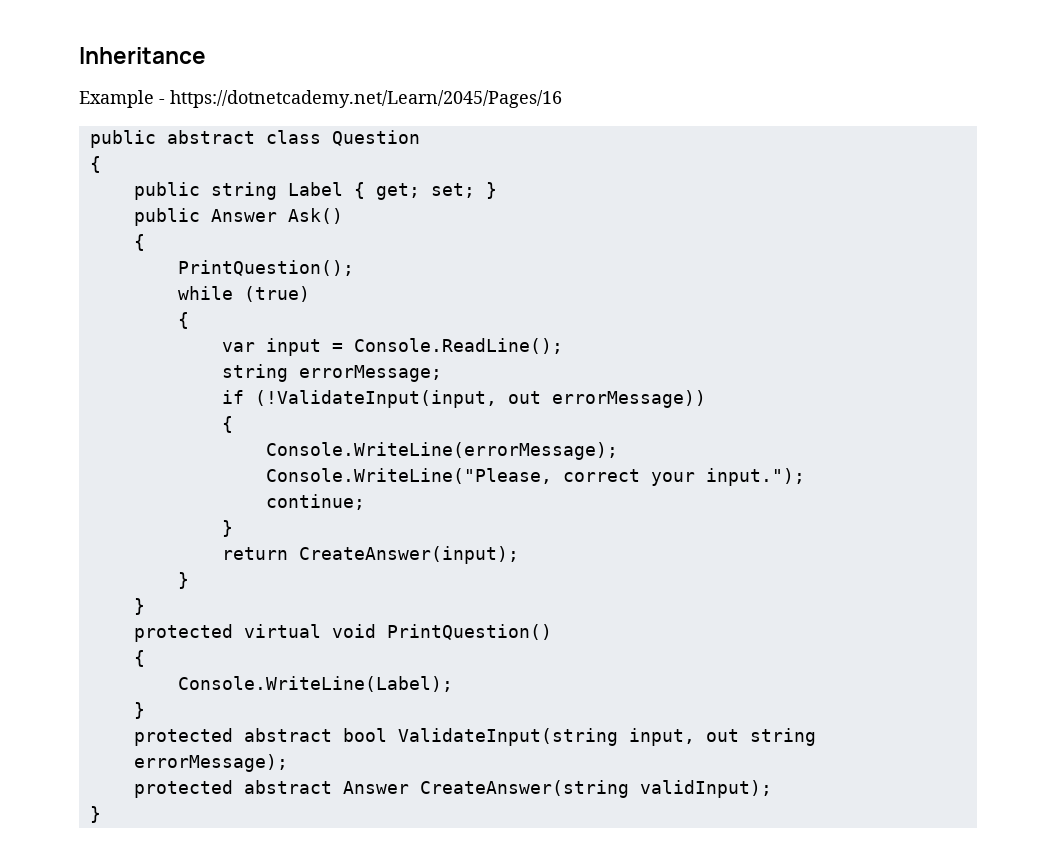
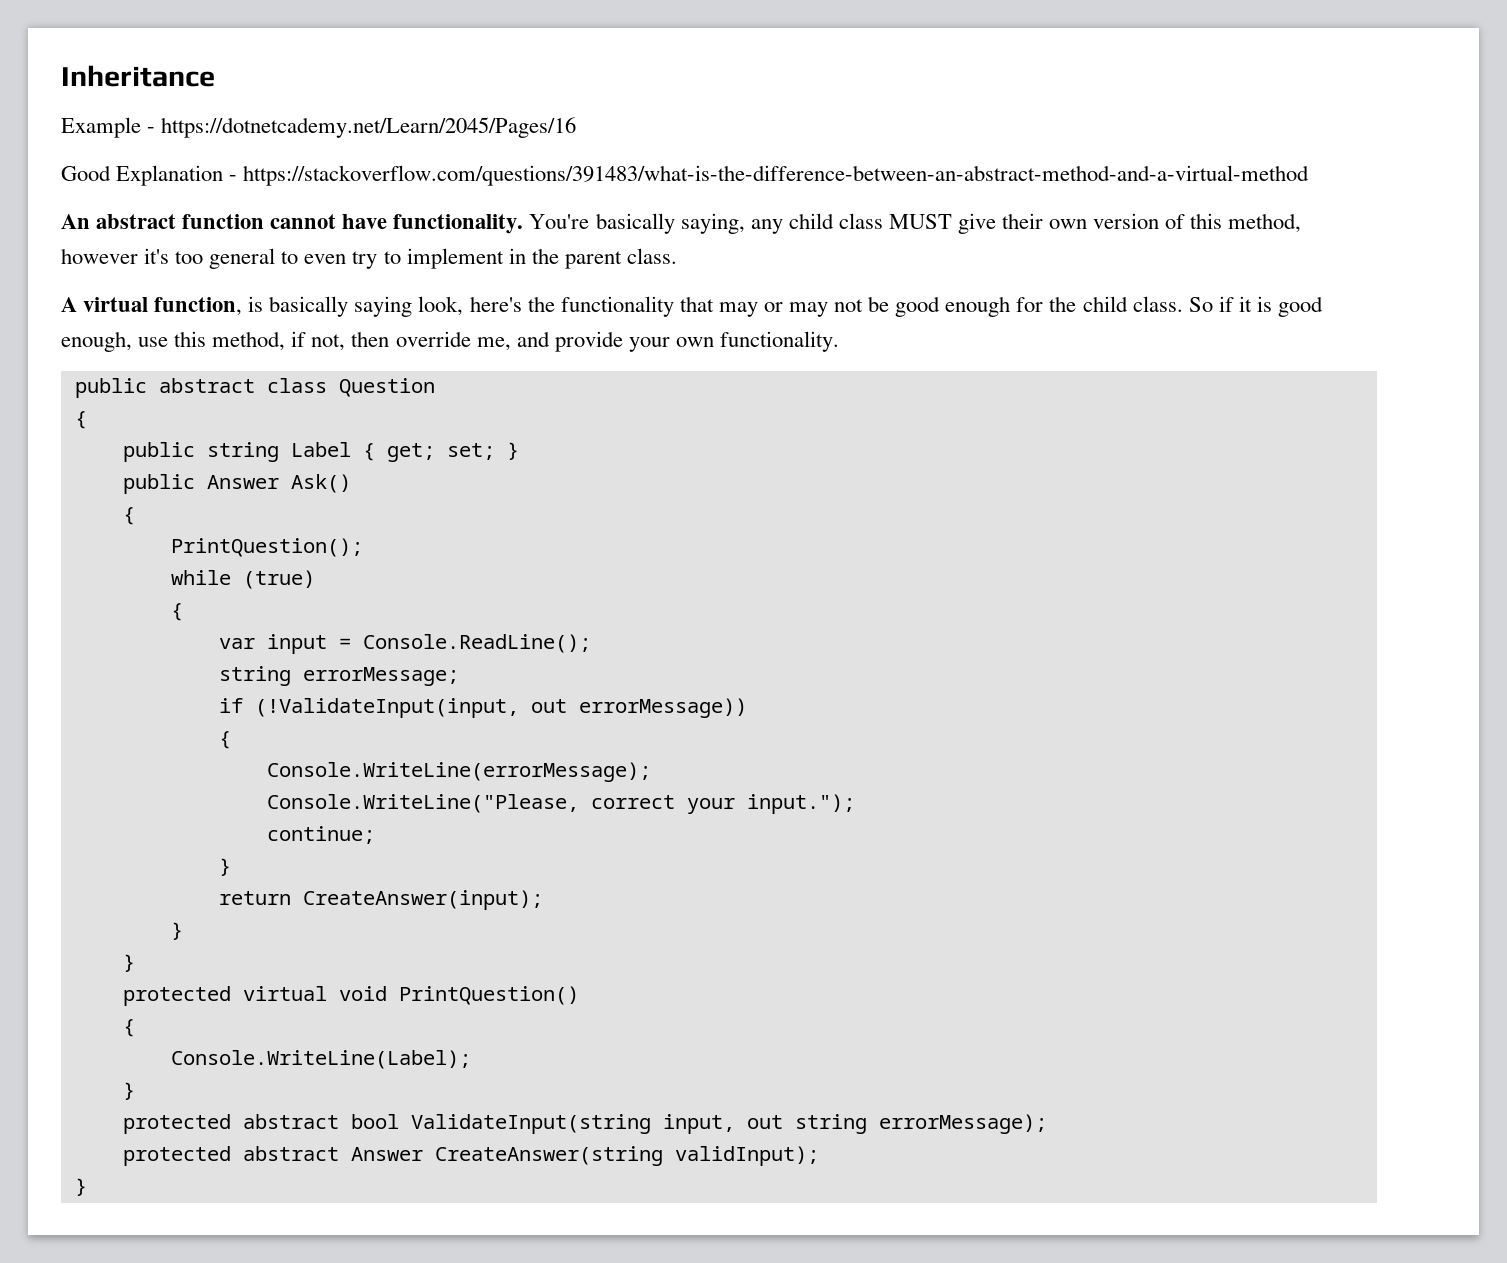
(562, 99) none -> [61,165,1310,186] [61,213,1302,234] [61,248,677,269] [61,296,1323,317] [61,331,839,352] // Good Explanation - https://stackoverflow.com/questions/391483/what-is-the-difference-between-an-abstract-method-and-a-virtual-method // An abstract function cannot have functionality. You're basically saying, any child class MUST give their own version of this method, however it's too general to even try to implement in the parent class. // A virtual function, is basically saying look, here's the functionality that may or may not be good enough for the child class. So if it is good enough, use this method, if not, then override me, and provide your own functionality.

